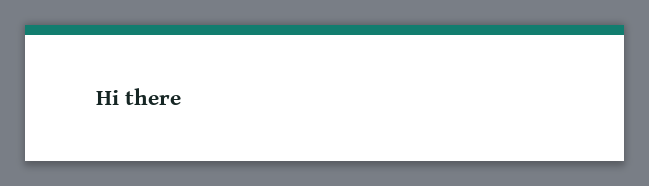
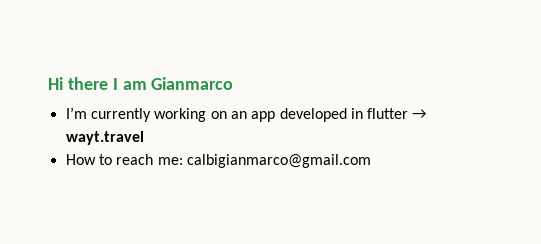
(182, 96) none -> [112,77,234,90] [65,107,427,122] [65,131,144,145] [65,154,371,168] I am Gianmarco // I’m currently working on an app developed in flutter → wayt.travel // How to reach me: calbigianmarco@gmail.com

